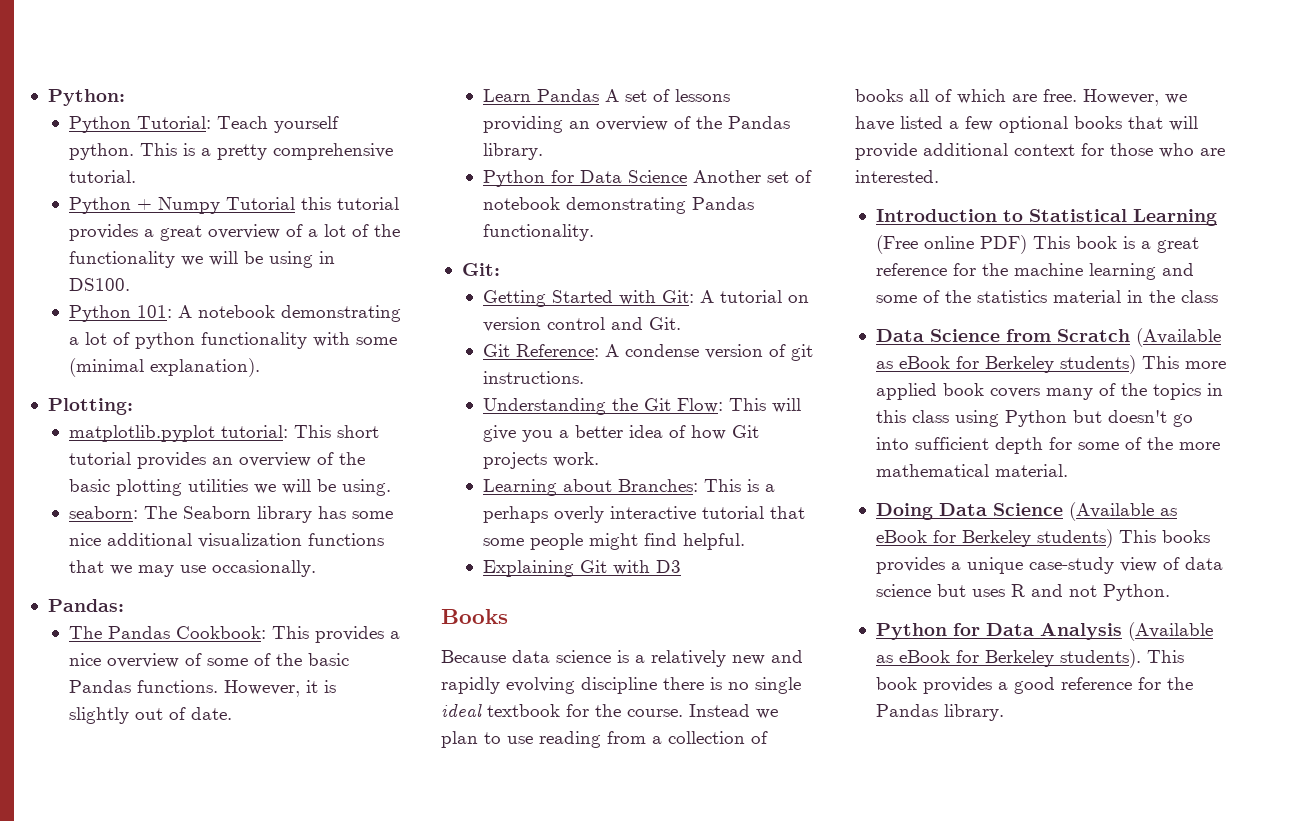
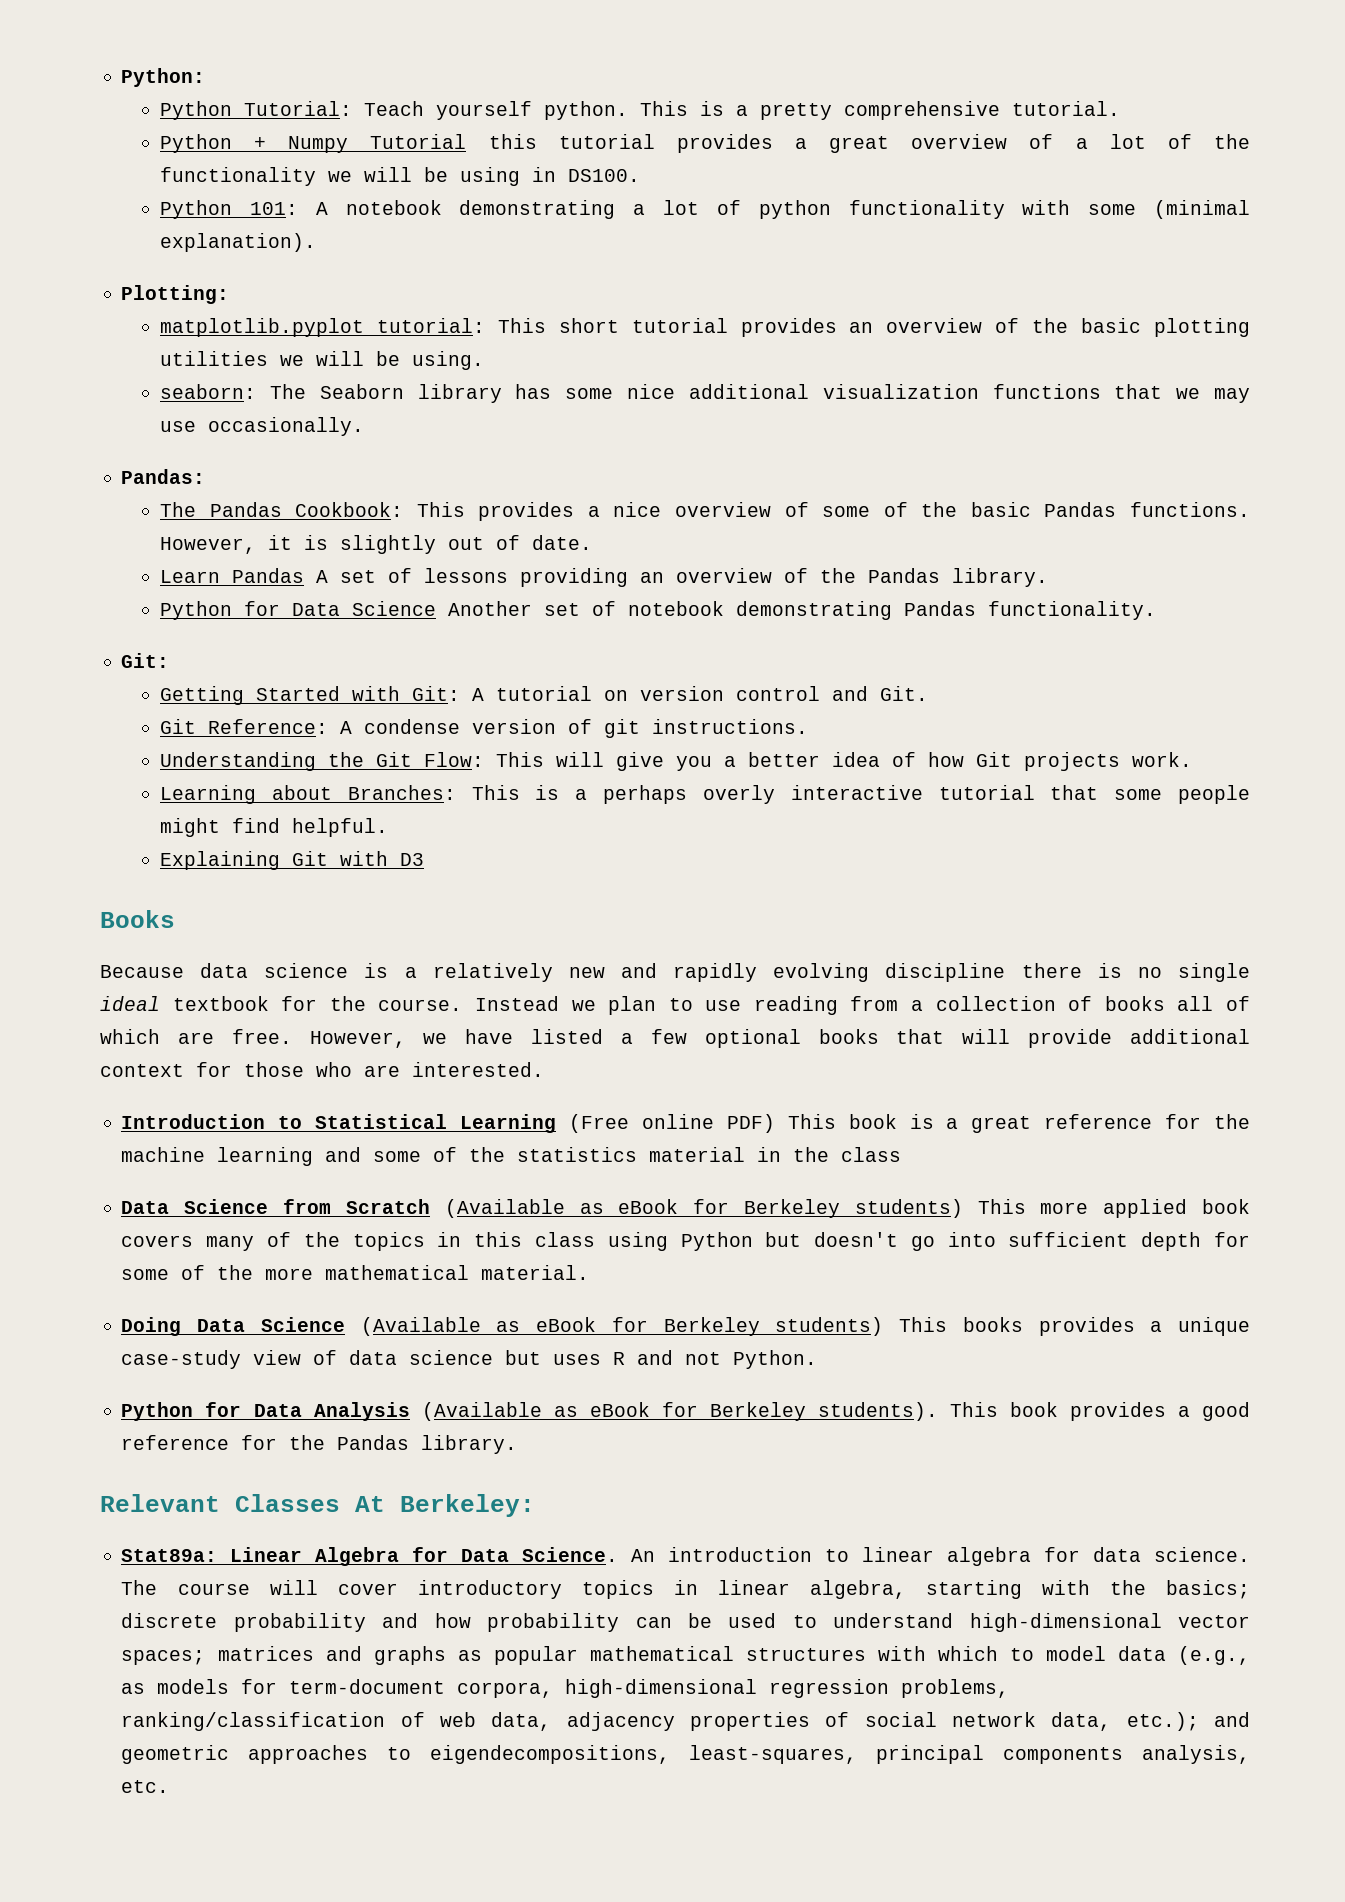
(1004, 712) none -> [100,1494,535,1517] [121,1547,1251,1566] [121,1580,1251,1599] [121,1613,1250,1632] [121,1646,1250,1665] [121,1679,1010,1698] [121,1712,1251,1731] [121,1745,1250,1764] [121,1780,170,1793] // Relevant Classes At Berkeley: // Stat89a: Linear Algebra for Data Science. An introduction to linear algebra for data science. The course will cover introductory topics in linear algebra, starting with the basics; discrete probability and how probability can be used to understand high-dimensional vector spaces; matrices and graphs as popular mathematical structures with which to model data (e.g., as models for term-document corpora, high-dimensional regression problems, ranking/classification of web data, adjacency properties of social network data, etc.); and geometric approaches to eigendecompositions, least-squares, principal components analysis, etc.

